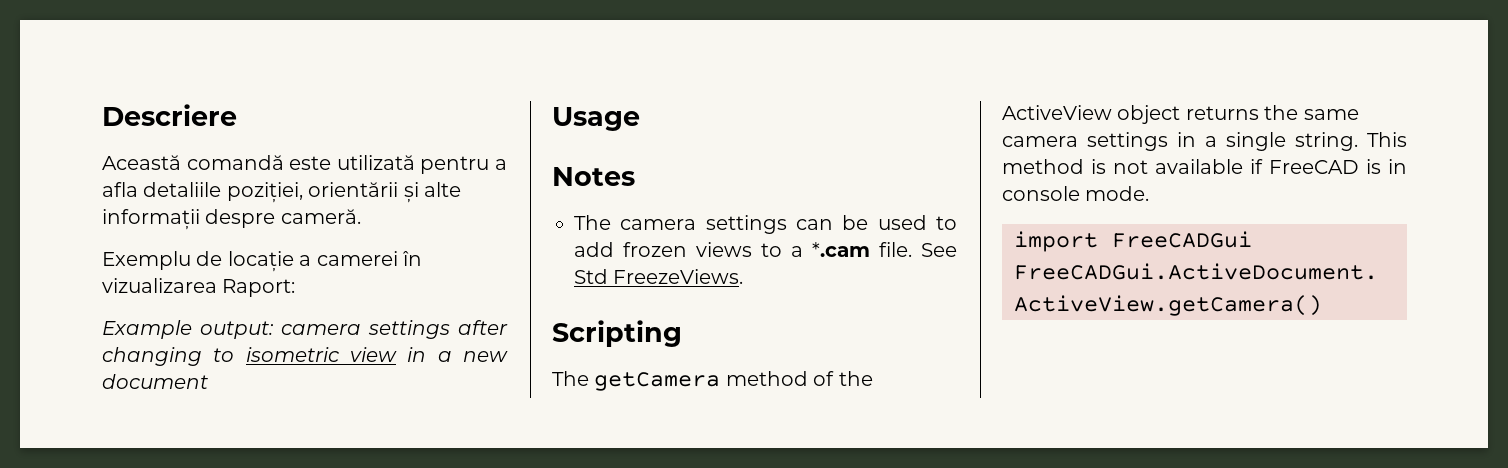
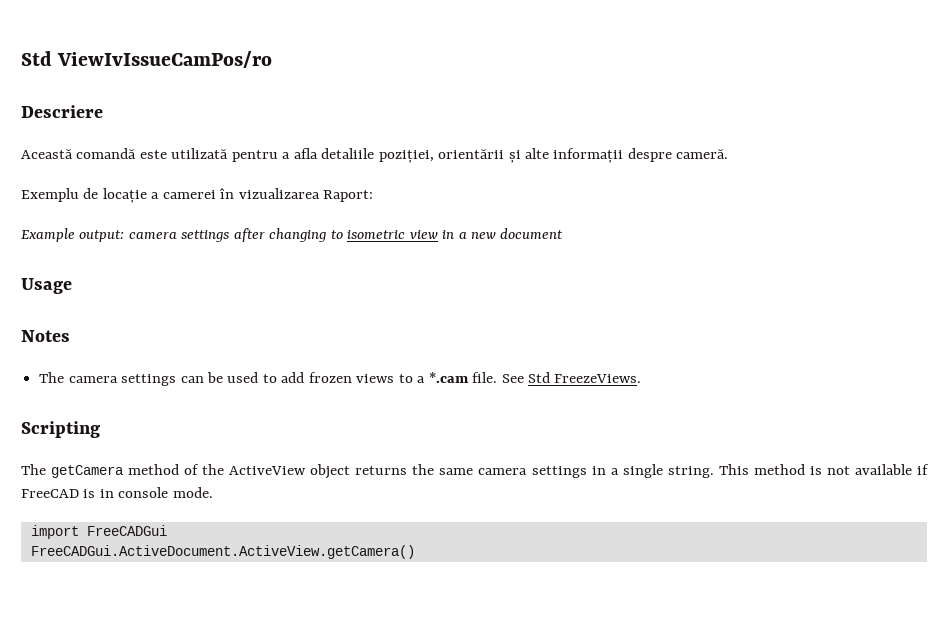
(102, 115) none -> [21,51,273,68] Std ViewIvIssueCamPos/ro //

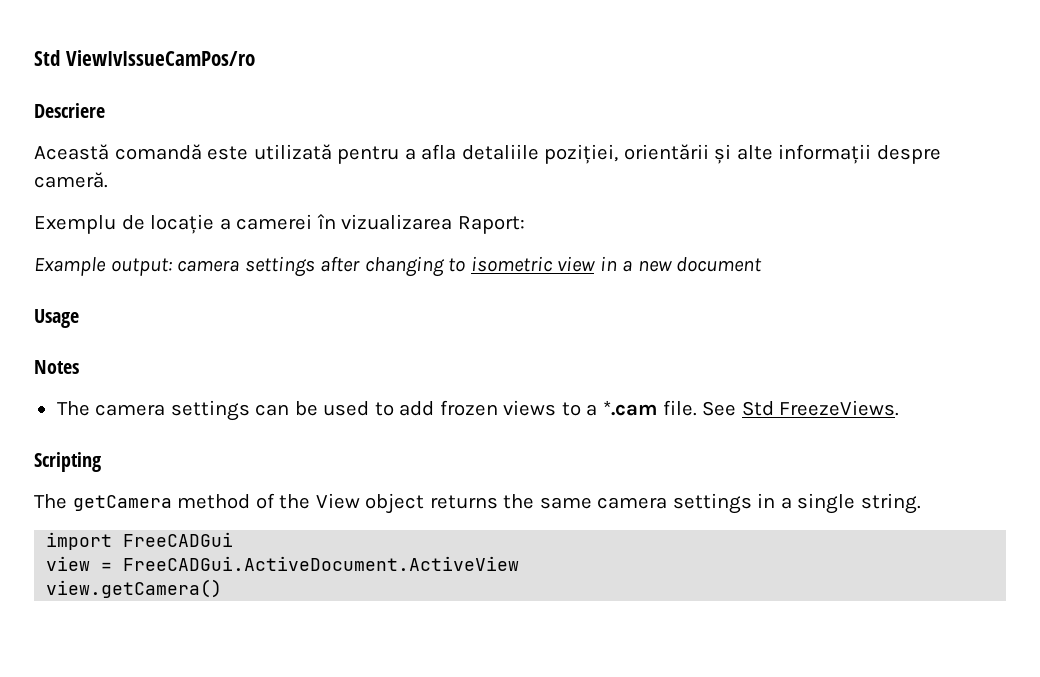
[229,466,307,475] ActiveView -> [315,493,360,509] View
[718,464,929,475] [21,487,213,498] [30,525,167,539] [30,545,415,559] This method is not available if FreeCAD is in console mode. // import FreeCADGui // FreeCADGui.ActiveDocument.ActiveView.getCamera() -> [46,532,234,550] [46,556,520,571] [46,579,223,598] // import FreeCADGui // view = FreeCADGui.ActiveDocument.ActiveView // view.getCamera()

